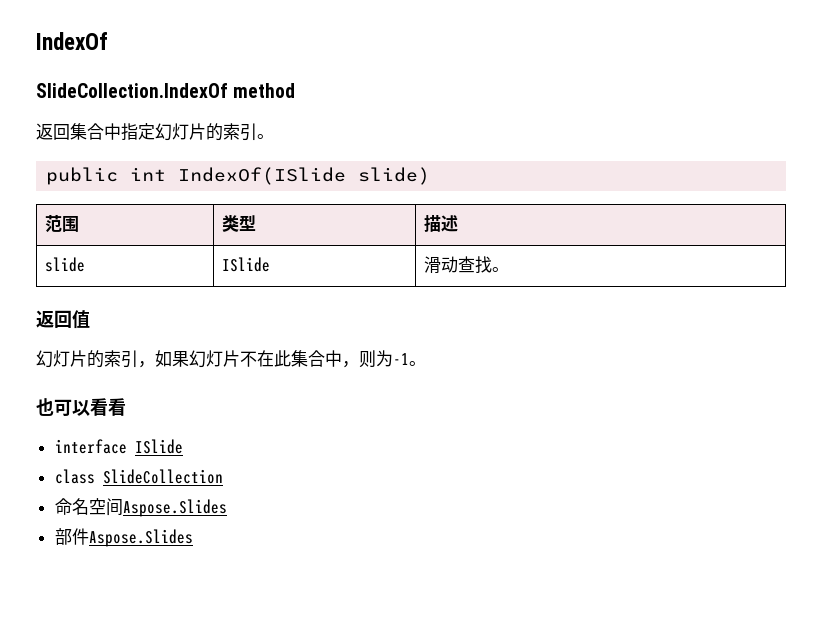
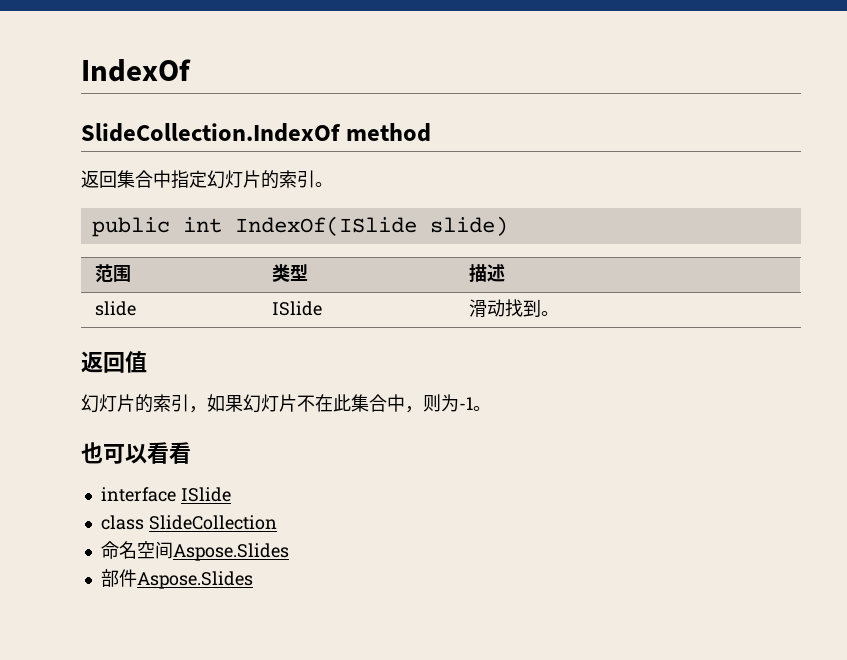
[457,256,492,273] 查找 -> [504,299,541,317] 找到

